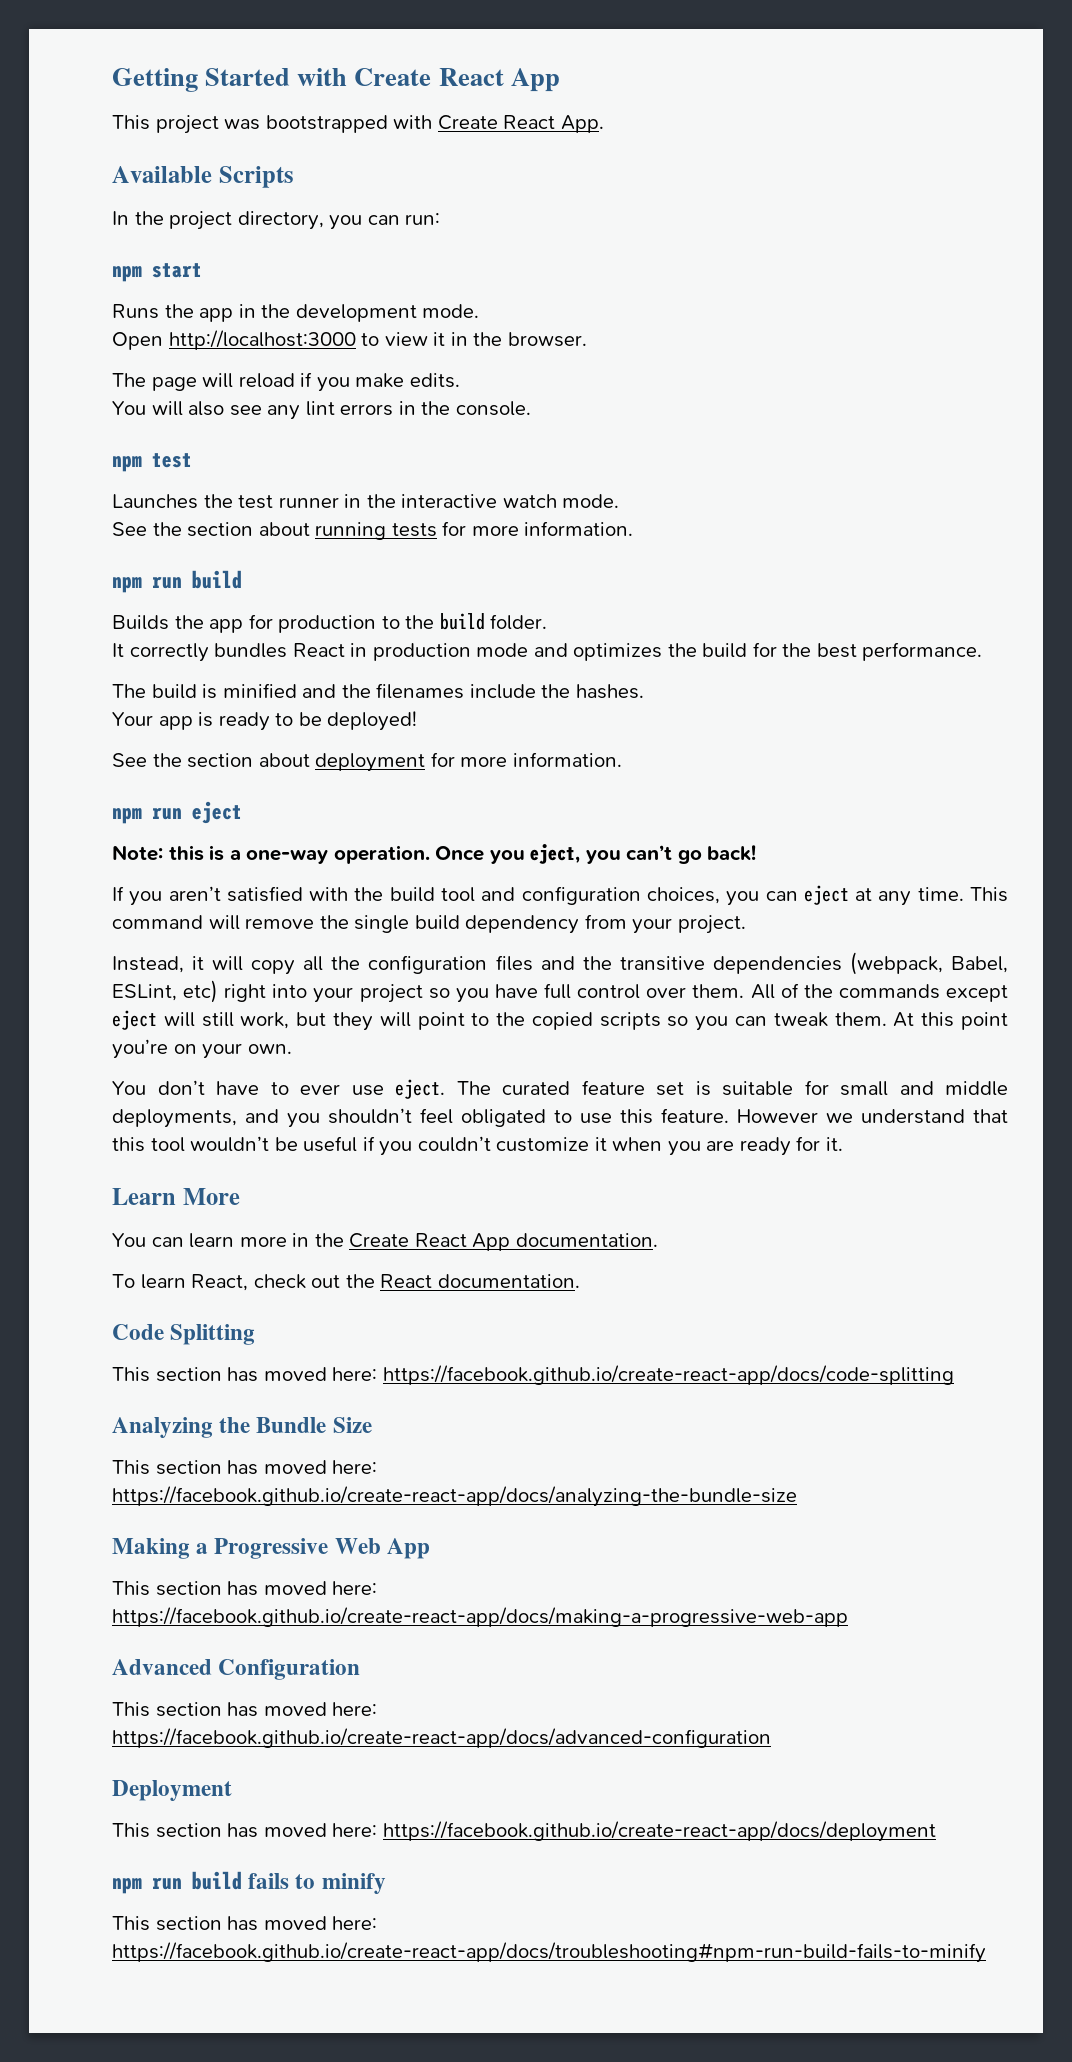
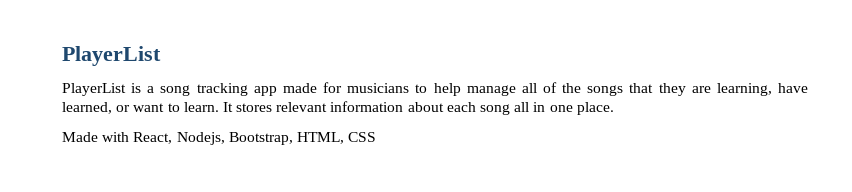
[112,68,560,92] [112,115,604,134] [112,166,294,188] [112,211,441,230] [112,263,202,282] [112,304,480,322] [112,330,587,350] [112,372,460,392] [112,401,531,420] [112,453,192,472] [112,494,620,509] [112,521,634,540] [112,570,242,593] [112,613,548,633] [112,642,983,662] [112,683,644,699] [112,711,418,731] [112,752,622,772] [112,801,242,824] [112,844,757,864] [112,885,1008,906] [112,914,746,934] [112,952,1009,975] [112,980,1009,1003] [112,1010,1008,1031] [112,1039,292,1059] [112,1079,1008,1099] [112,1108,1008,1128] [112,1136,844,1156] [112,1188,240,1205] [112,1233,658,1251] [112,1274,580,1291] [112,1324,256,1345] [112,1365,954,1385] [112,1417,372,1438] [112,1460,378,1475] [112,1486,797,1507] [112,1538,430,1559] [112,1581,378,1596] [112,1607,848,1627] [112,1659,361,1680] [112,1702,378,1717] [112,1728,771,1748] [112,1780,232,1801] [112,1821,936,1842] [112,1871,386,1894] [112,1916,378,1931] [112,1942,986,1963] Getting Started with Create React App // This project was bootstrapped with Create React App. // Available Scripts // In the project directory, you can run: // npm start // Runs the app in the development mode. // Open http://localhost:3000 to view it in the browser. // The page will reload if you make edits. // You will also see any lint errors in the console. // npm test // Launches the test runner in the interactive watch mode. // See the section about running tests for more information. // npm run build // Builds the app for production to the build folder. // It correctly bundles React in production mode and optimizes the build for the best performance. // The build is minified and the filenames include the hashes. // Your app is ready to be deployed! // See the section about deployment for more information. // npm run eject // Note: this is a one-way operation. Once you eject, you can’t go back! // If you aren’t satisfied with the build tool and configuration choices, you can eject at any time. This command will remove the single build dependency from your project. // Instead, it will copy all the configuration files and the transitive dependencies (webpack, Babel, ESLint, etc) right into your project so you have full control over them. All of the commands except eject will still work, but they will point to the copied scripts so you can tweak them. At this point you’re on your own. // You don’t have to ever use eject. The curated feature set is suitable for small and middle deployments, and you shouldn’t feel obligated to use this feature. However we understand that this tool wouldn’t be useful if you couldn’t customize it when you are ready for it. // Learn More // You can learn more in the Create React App documentation. // To learn React, check out the React documentation. // Code Splitting // This section has moved here: https://facebook.github.io/create-react-app/docs/code-splitting // Analyzing the Bundle Size // This section has moved here: https://facebook.github.io/create-react-app/docs/analyzing-the-bundle-size // Making a Progressive Web App // This section has moved here: https://facebook.github.io/create-react-app/docs/making-a-progressive-web-app // Advanced Configuration // This section has moved here: https://facebook.github.io/create-react-app/docs/advanced-configuration // Deployment // This section has moved here: https://facebook.github.io/create-react-app/docs/deployment // npm run build fails to minify // This section has moved here: https://facebook.github.io/create-react-app/docs/troubleshooting#npm-run-build-fails-to-minify -> [62,46,161,66] [62,82,808,96] [62,101,614,115] [62,132,377,145] PlayerList // PlayerList is a song tracking app made for musicians to help manage all of the songs that they are learning, have learned, or want to learn. It stores relevant information about each song all in one place. // Made with React, Nodejs, Bootstrap, HTML, CSS

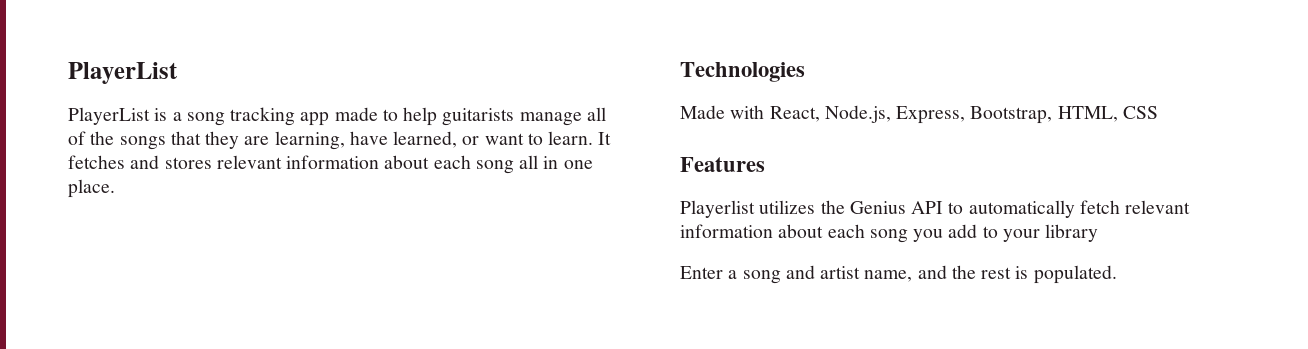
[323,82,410,93] for musicians -> (378, 114) none
(461, 89) none -> [442,108,515,126] guitarists
(233, 107) none -> [68,155,160,169] fetches and
(614, 108) none -> [680,62,805,82] // Technologies
[176,132,225,145] Nodejs, -> [824,105,966,124] Node.js, Express,
(377, 137) none -> [680,157,765,172] [680,200,1191,218] [680,224,1099,243] [680,265,1117,284] // Features // Playerlist utilizes the Genius API to automatically fetch relevant information about each song you add to your library // Enter a song and artist name, and the rest is populated.

